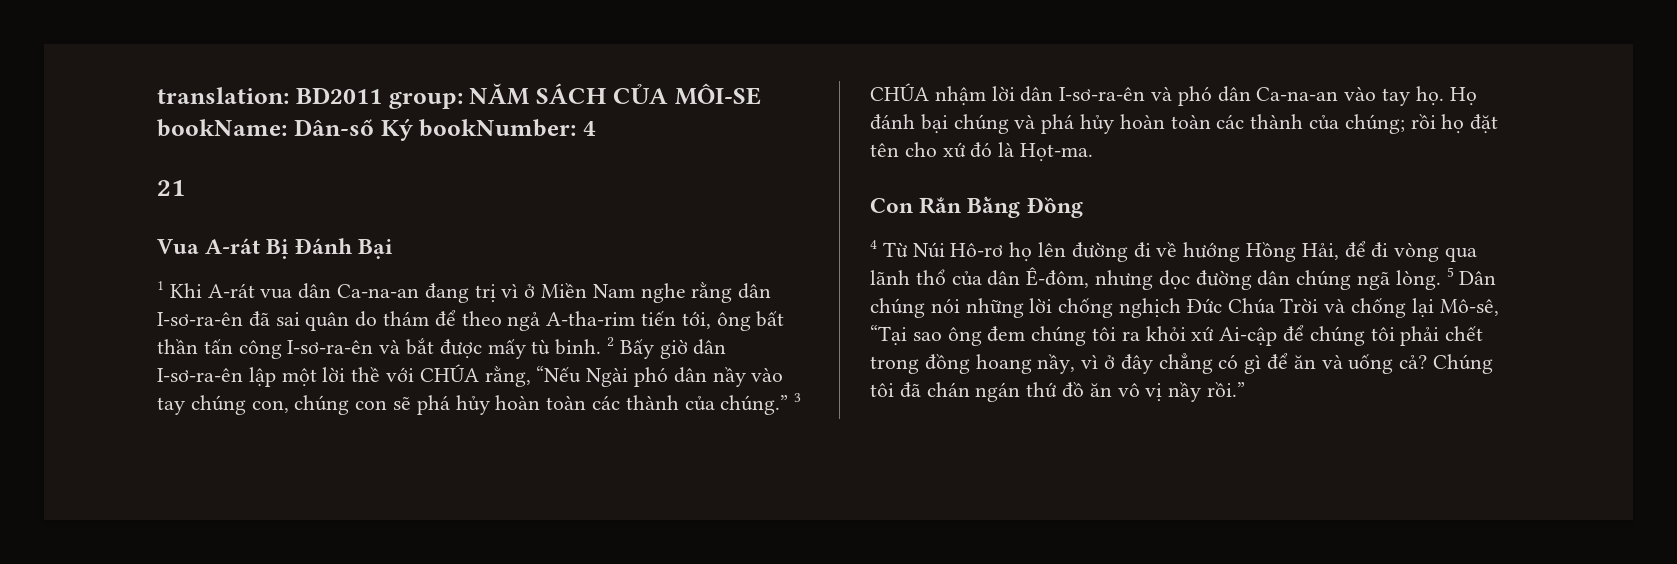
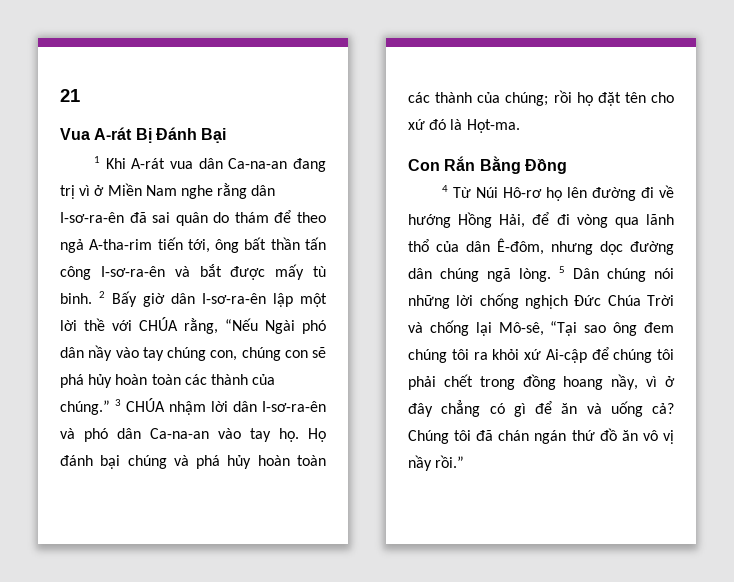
[157,83,761,109] [157,119,596,141] translation: BD2011 group: NĂM SÁCH CỦA MÔI-SE bookName: Dân-số Ký bookNumber: 4 // -> (60, 95) none

